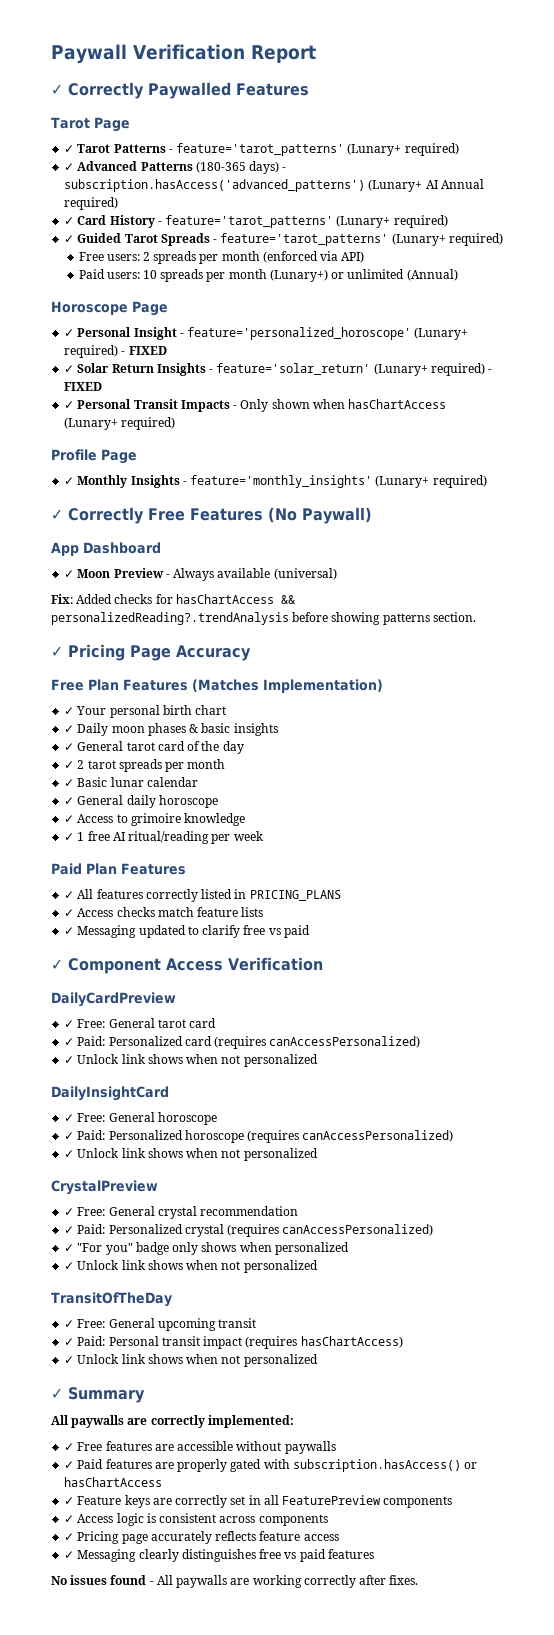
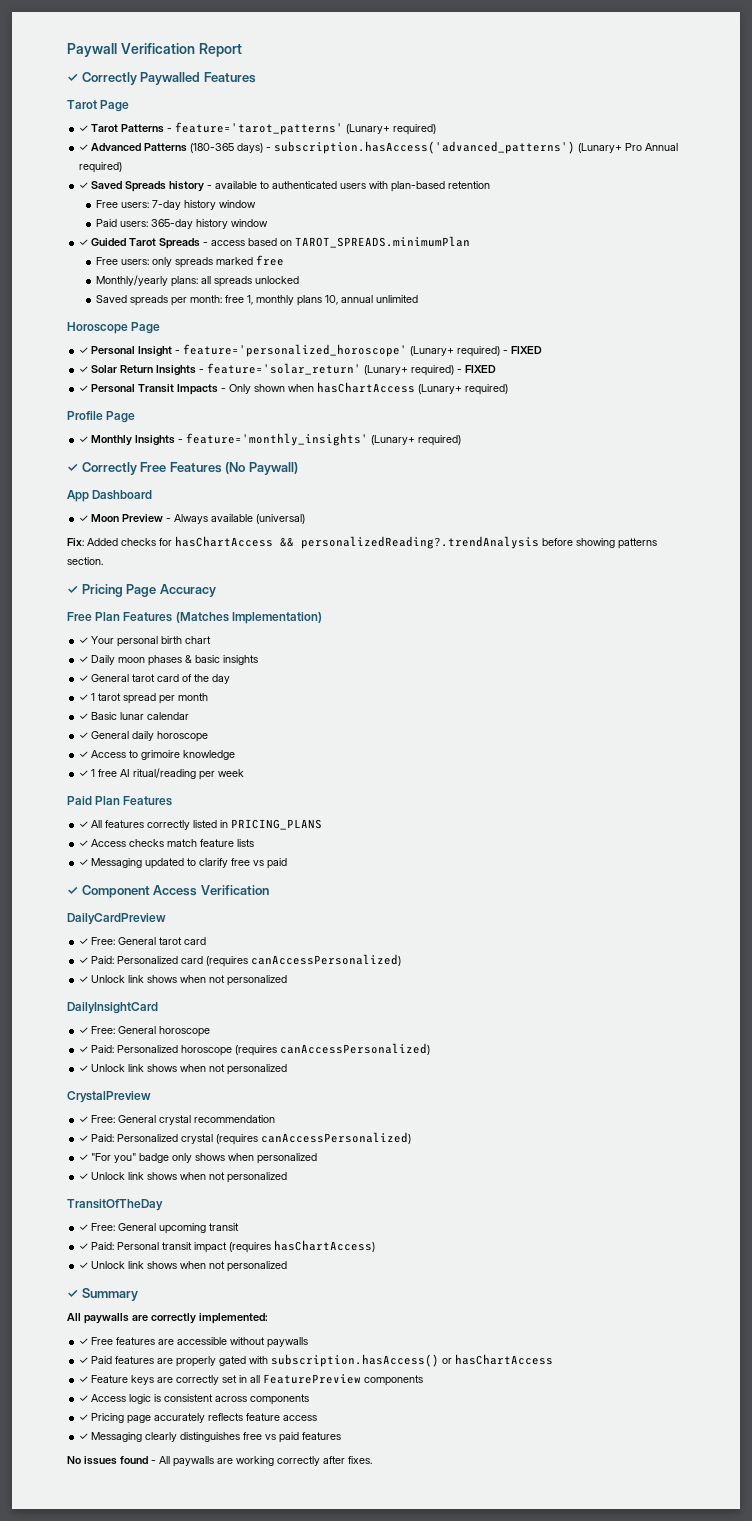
[425,180,438,189] AI -> [625,143,643,151] Pro
[77,215,448,228] Card History - feature='tarot_patterns' (Lunary+ required) -> [91,181,491,192] [95,200,256,210] [95,219,268,229] Saved Spreads history - available to authenticated users with plan-based retention // Free users: 7-day history window // Paid users: 365-day history window
[220,233,503,246] [78,251,365,264] [78,269,345,282] feature='tarot_patterns' (Lunary+ required) // Free users: 2 spreads per month (enforced via API) // Paid users: 10 spreads per month (Lunary+) or -> [211,236,471,248] [95,255,284,268] [95,275,299,287] [95,295,373,306] access based on TAROT_SPREADS.minimumPlan // Free users: only spreads marked free // Monthly/yearly plans: all spreads unlocked // Saved spreads per month: free 1, monthly plans 10, annual
[406,269,458,281] (Annual) -> (418, 299) none
[77,759,162,772] 2 tarot spreads -> [91,693,157,704] 1 tarot spread

